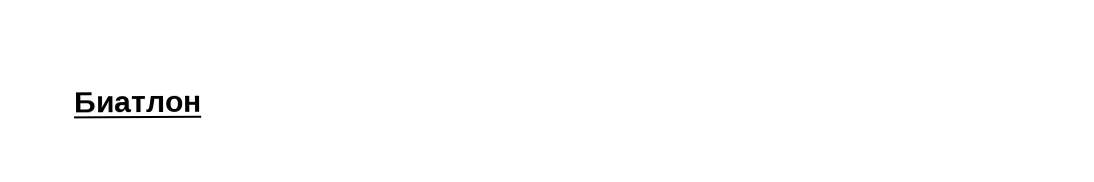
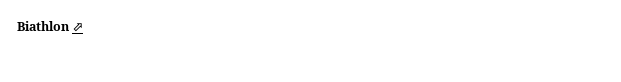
[74,91,202,113] Биатлон -> [17,21,84,32] Biathlon ⬀

